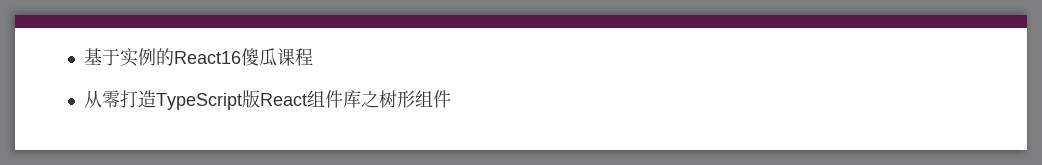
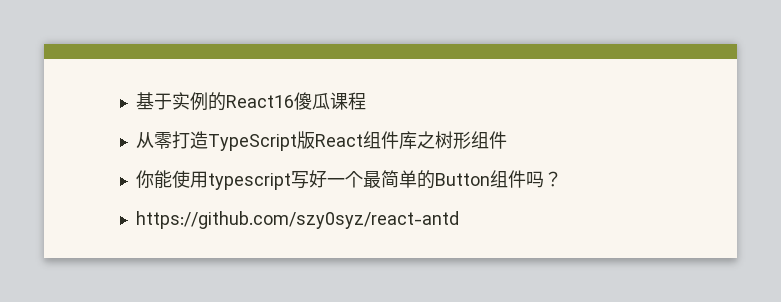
(451, 99) none -> [135,170,562,190] [135,211,459,229] // 你能使用typescript写好一个最简单的Button组件吗？ // https://github.com/szy0syz/react-antd

